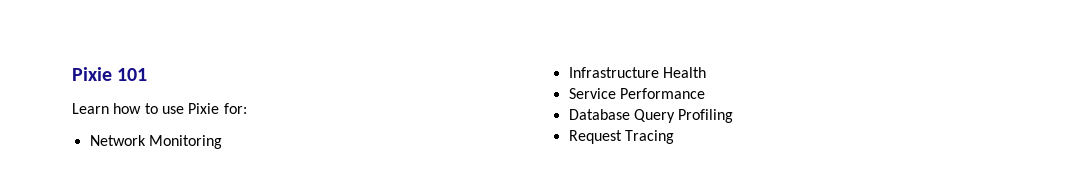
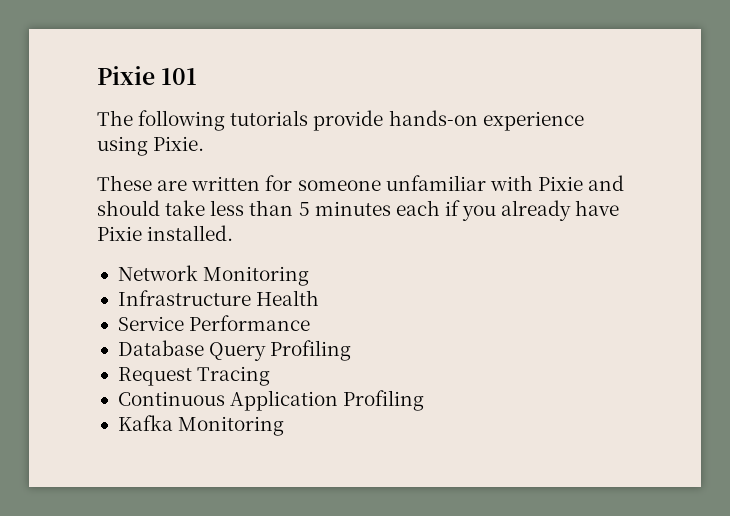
[72,103,247,114] Learn how to use Pixie for: -> [97,110,584,131] [97,136,205,156] [97,175,625,191] [97,200,620,221] [97,225,234,241] The following tutorials provide hands-on experience using Pixie. // These are written for someone unfamiliar with Pixie and should take less than 5 minutes each if you already have Pixie installed.
(674, 137) none -> [117,390,425,411] [117,415,285,436] // Continuous Application Profiling // Kafka Monitoring

